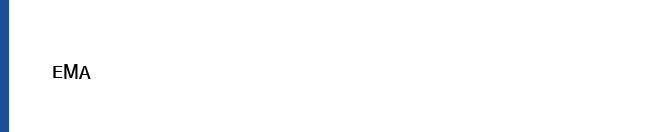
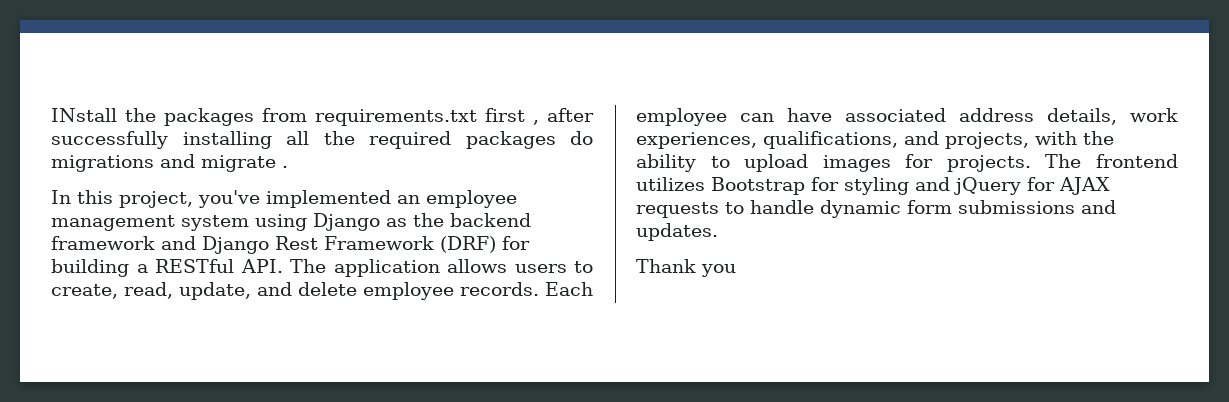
[52,64,91,79] EMA -> [51,108,594,126] [51,131,593,149] [51,154,288,172] [51,190,517,208] [51,213,531,231] [51,236,530,254] [51,259,593,277] [51,282,593,300] [636,108,1178,126] [636,131,1114,149] [636,154,1178,172] [636,177,1110,195] [636,200,1116,218] [636,223,718,241] [636,259,736,277] INstall the packages from requirements.txt first , after successfully installing all the required packages do migrations and migrate . // In this project, you've implemented an employee management system using Django as the backend framework and Django Rest Framework (DRF) for building a RESTful API. The application allows users to create, read, update, and delete employee records. Each employee can have associated address details, work experiences, qualifications, and projects, with the ability to upload images for projects. The frontend utilizes Bootstrap for styling and jQuery for AJAX requests to handle dynamic form submissions and updates. // Thank you

